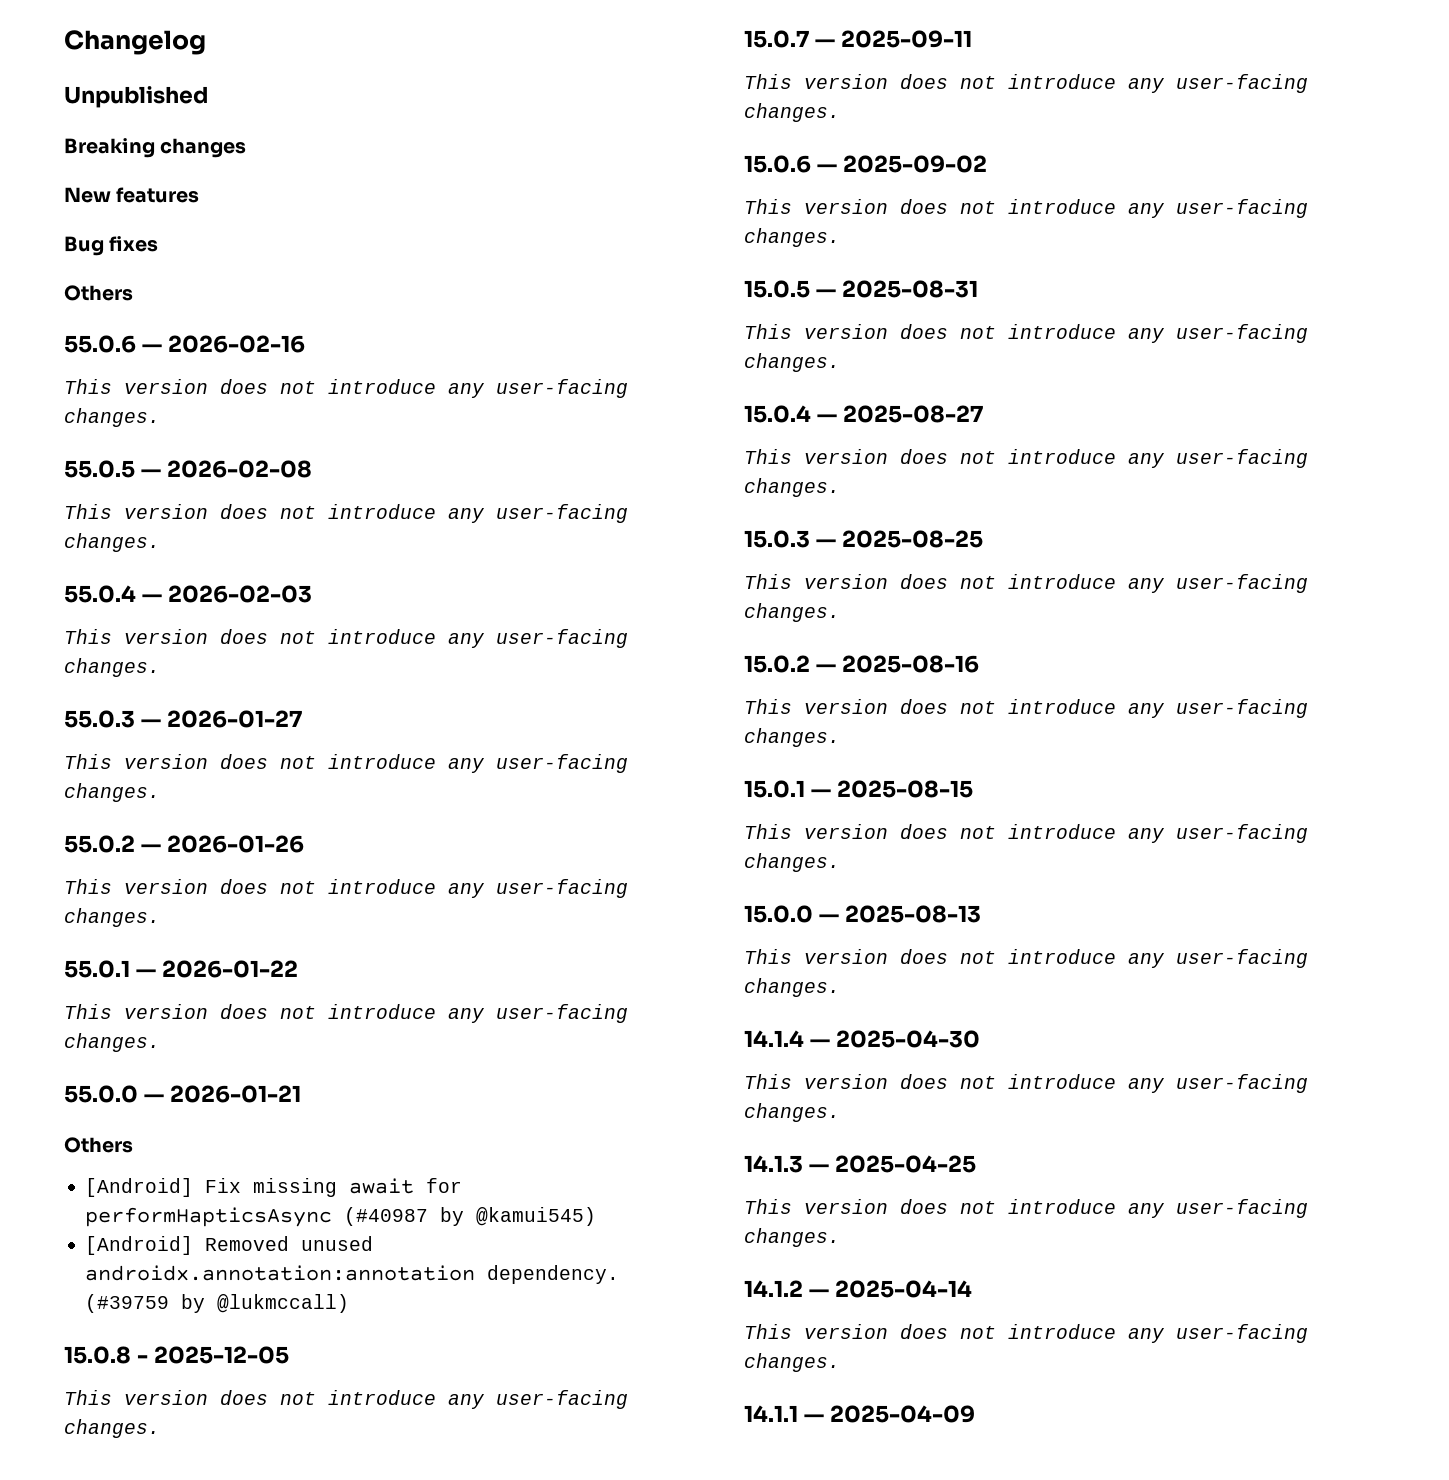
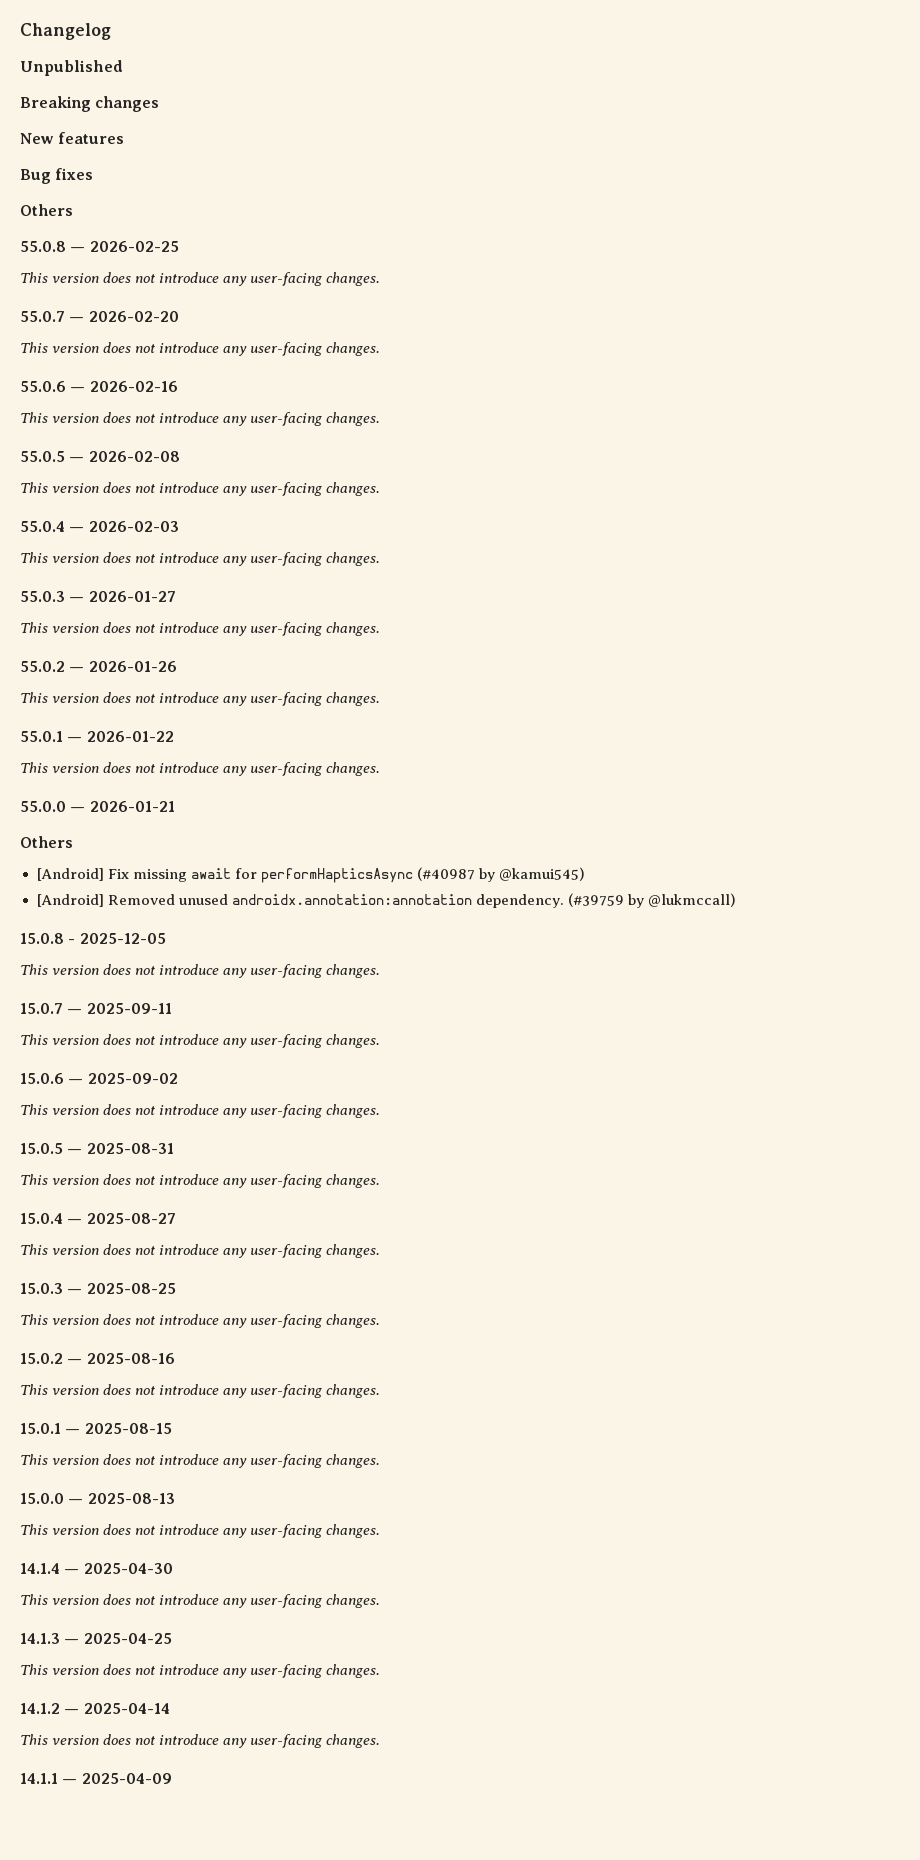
(133, 293) none -> [20,241,179,252] [20,272,381,286] [20,311,179,322] [20,342,381,356] // 55.0.8 — 2026-02-25 // This version does not introduce any user-facing changes. // 55.0.7 — 2026-02-20 // This version does not introduce any user-facing changes.

